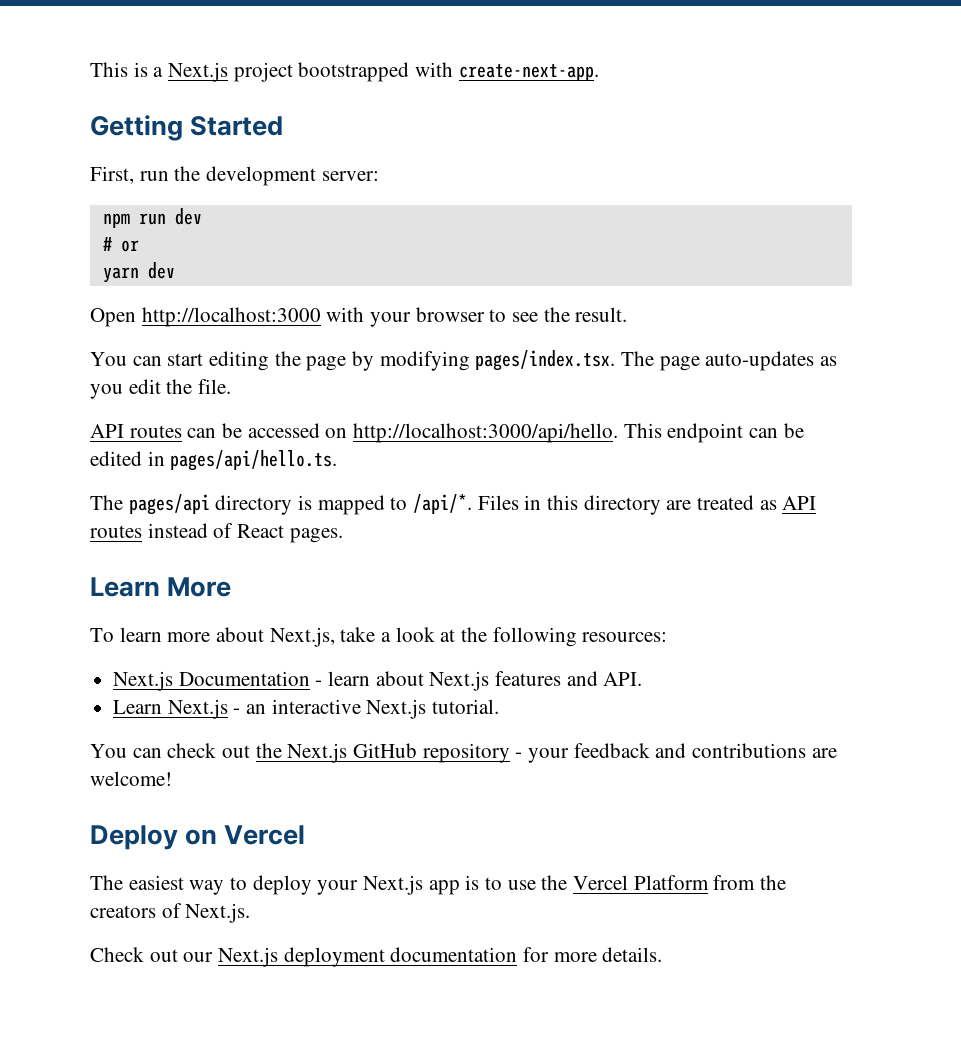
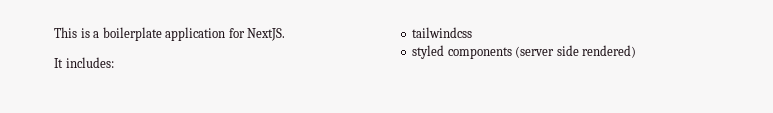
[168,62,599,82] [90,115,284,141] [90,166,379,186] [102,208,202,228] [102,237,139,252] [102,262,175,283] [90,307,628,327] [90,350,838,371] [90,379,232,399] [90,423,804,443] [90,450,338,471] [90,494,817,515] [90,523,343,543] [90,577,232,597] [90,627,668,647] [113,671,643,691] [113,699,500,719] [90,743,837,763] [90,771,172,786] [90,825,306,850] [90,875,787,895] [90,903,251,923] [90,947,663,967] Next.js project bootstrapped with create-next-app. // Getting Started // First, run the development server: // npm run dev // # or // yarn dev // Open http://localhost:3000 with your browser to see the result. // You can start editing the page by modifying pages/index.tsx. The page auto-updates as you edit the file. // API routes can be accessed on http://localhost:3000/api/hello. This endpoint can be edited in pages/api/hello.ts. // The pages/api directory is mapped to /api/*. Files in this directory are treated as API routes instead of React pages. // Learn More // To learn more about Next.js, take a look at the following resources: // Next.js Documentation - learn about Next.js features and API. // Learn Next.js - an interactive Next.js tutorial. // You can check out the Next.js GitHub repository - your feedback and contributions are welcome! // Deploy on Vercel // The easiest way to deploy your Next.js app is to use the Vercel Platform from the creators of Next.js. // Check out our Next.js deployment documentation for more details. -> [102,27,286,41] [54,57,114,68] [412,27,473,38] [412,45,637,59] boilerplate application for NextJS. // It includes: // tailwindcss // styled components (server side rendered)

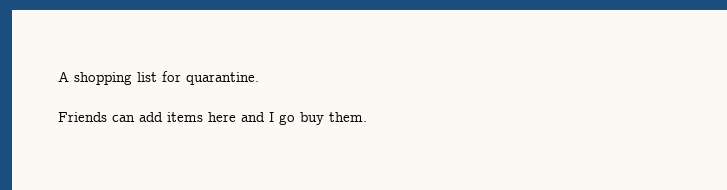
[54,27,286,41] [54,57,114,68] [412,27,473,38] [412,45,637,59] This is a boilerplate application for NextJS. // It includes: // tailwindcss // styled components (server side rendered) -> [58,71,259,85] [58,112,367,125] A shopping list for quarantine. // Friends can add items here and I go buy them.

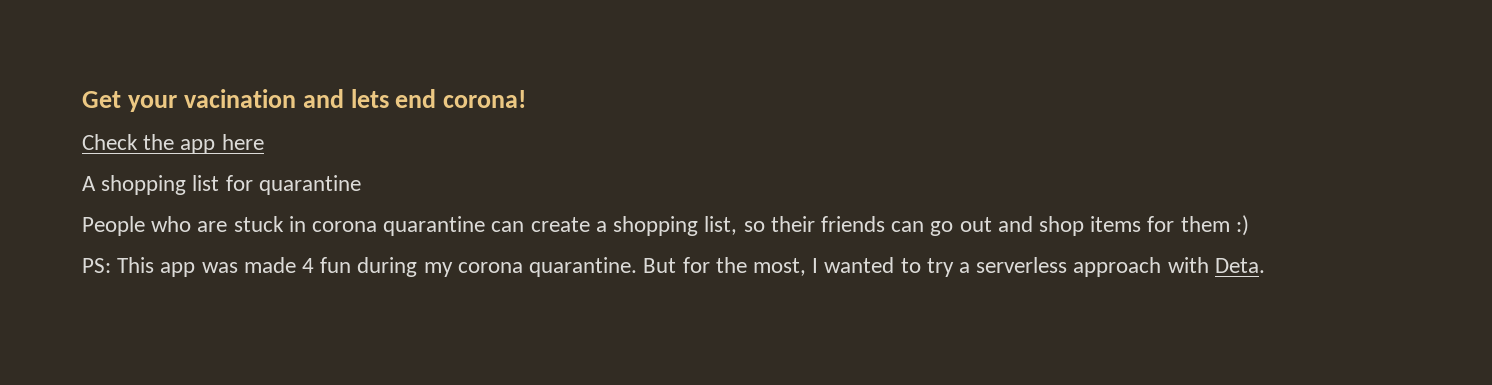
[58,71,259,85] [58,112,367,125] A shopping list for quarantine. // Friends can add items here and I go buy them. -> [82,89,527,112] [82,134,264,154] [82,175,361,195] [82,215,1249,236] [82,257,1265,277] Get your vacination and lets end corona! // Check the app here // A shopping list for quarantine // People who are stuck in corona quarantine can create a shopping list, so their friends can go out and shop items for them :) // PS: This app was made 4 fun during my corona quarantine. But for the most, I wanted to try a serverless approach with Deta.

